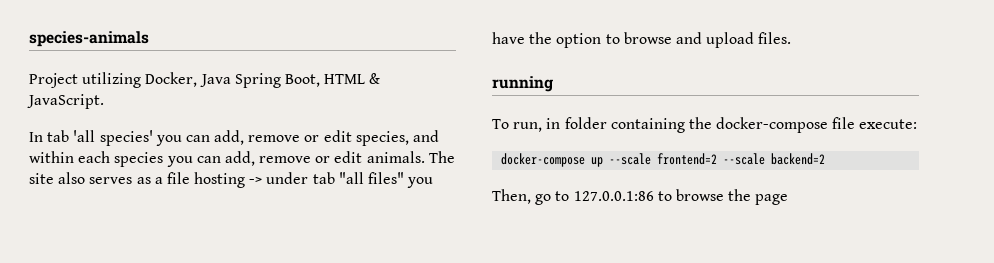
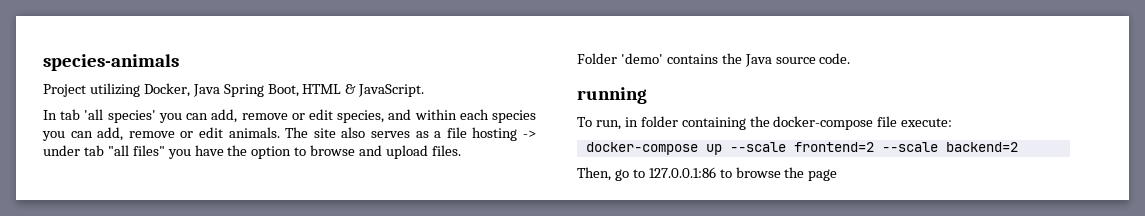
(792, 38) none -> [577,53,851,67] // Folder 'demo' contains the Java source code.

